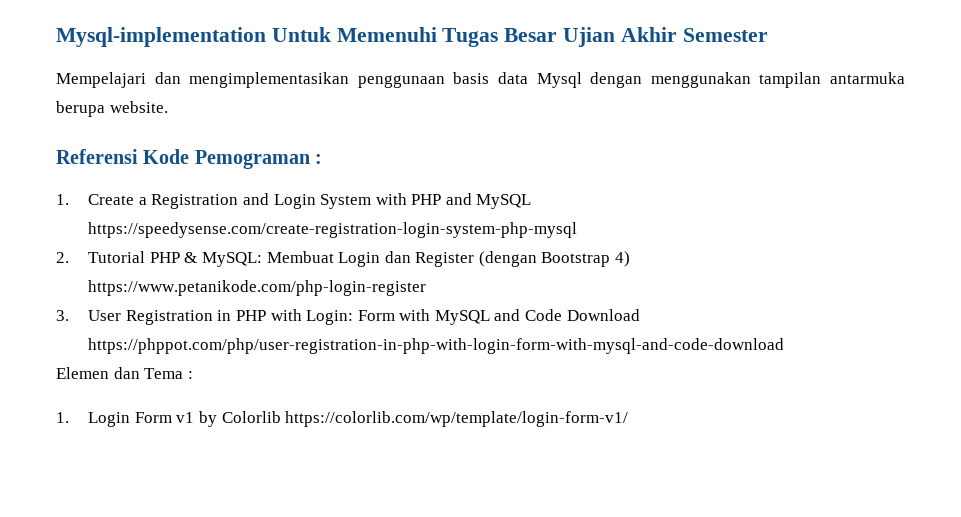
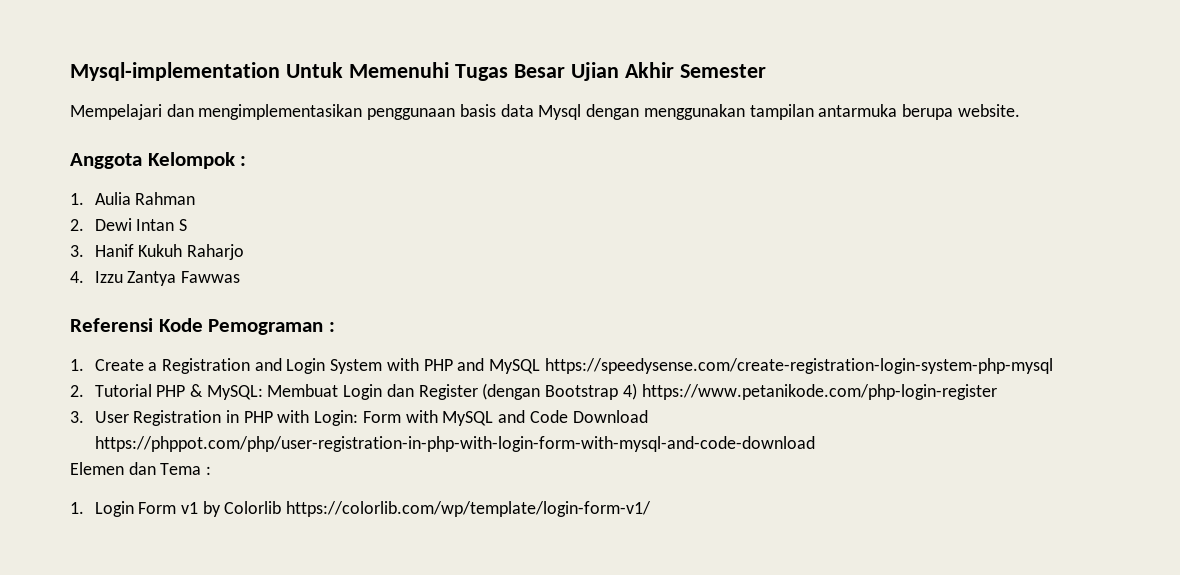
(168, 107) none -> [70,152,247,169] [70,192,196,205] [70,218,188,231] [70,244,245,260] [70,271,241,286] // Anggota Kelompok : // 1. Aulia Rahman // 2. Dewi Intan S // 3. Hanif Kukuh Raharjo // 4. Izzu Zantya Fawwas

